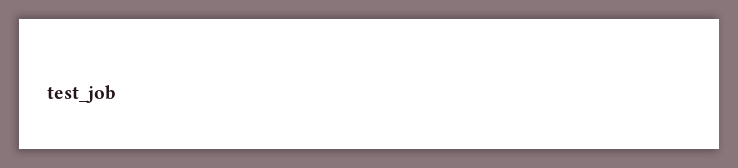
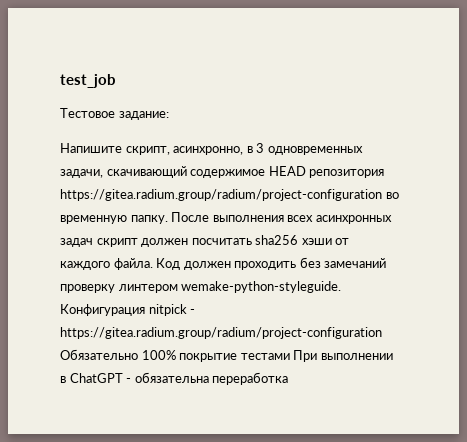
(116, 94) none -> [60,108,169,120] [60,143,363,155] [60,166,385,178] [60,189,399,201] [60,212,392,224] [60,235,350,247] [60,257,387,270] [60,281,342,293] [60,304,196,316] [60,327,382,339] [60,349,393,362] [60,372,289,385] // Тестовое задание: // Напишите скрипт, асинхронно, в 3 одновременных задачи, скачивающий содержимое HEAD репозитория https://gitea.radium.group/radium/project-configuration во временную папку. После выполнения всех асинхронных задач скрипт должен посчитать sha256 хэши от каждого файла. Код должен проходить без замечаний проверку линтером wemake-python-styleguide. Конфигурация nitpick - https://gitea.radium.group/radium/project-configuration Обязательно 100% покрытие тестами При выполнении в ChatGPT - обязательна переработка

